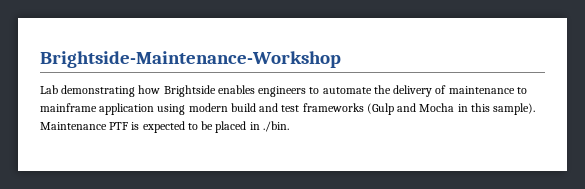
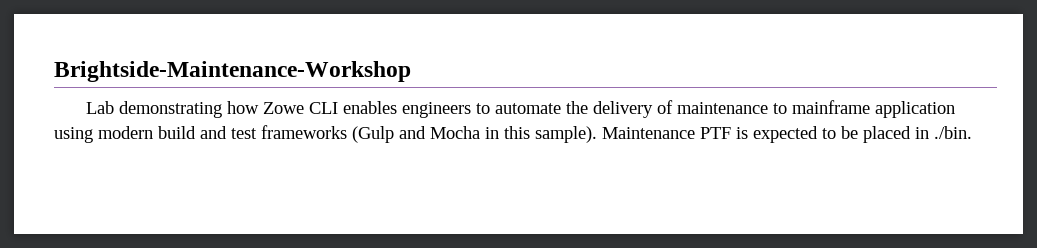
[163,85,216,97] Brightside -> [263,102,339,114] Zowe CLI

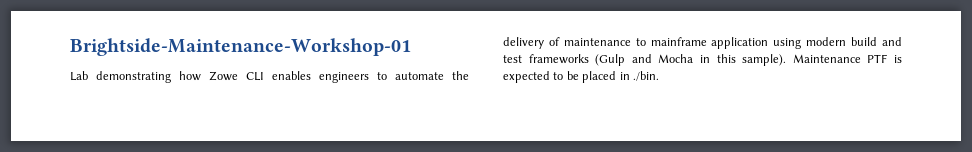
[54,61,411,82] Brightside-Maintenance-Workshop -> [70,38,411,56] Brightside-Maintenance-Workshop-01

